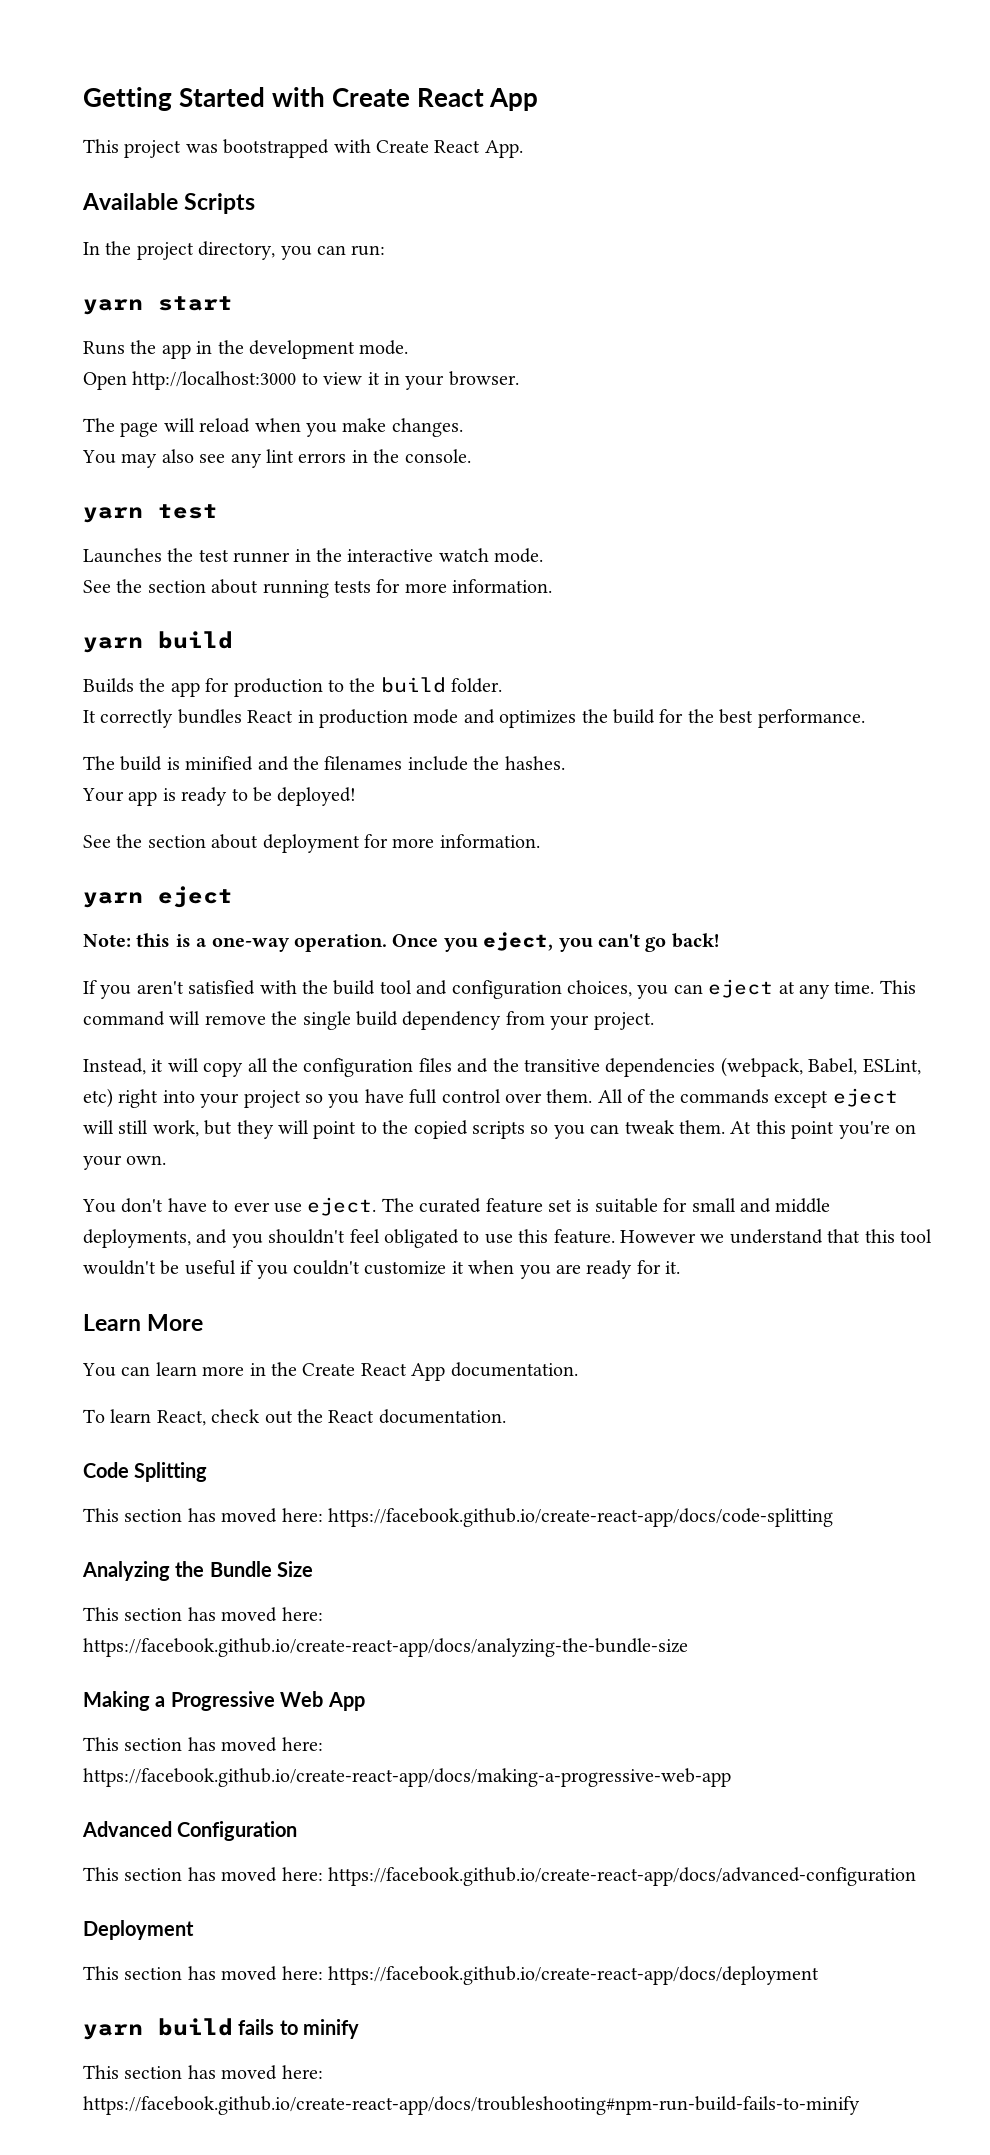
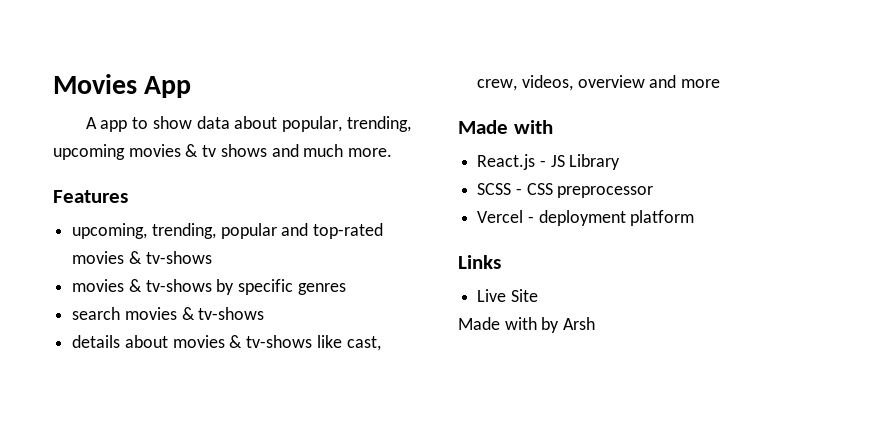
[83,87,539,111] [83,139,523,158] [82,193,256,214] [83,241,386,260] [83,296,233,315] [83,340,409,359] [83,371,519,390] [83,418,463,437] [82,449,471,468] [83,504,218,523] [83,548,544,563] [83,579,553,598] [83,631,233,653] [83,677,503,697] [83,709,865,728] [83,756,565,771] [82,787,357,806] [83,834,540,853] [83,886,233,908] [83,932,719,952] [83,979,916,999] [83,1011,654,1030] [83,1057,921,1077] [83,1088,898,1108] [83,1120,916,1139] [83,1155,167,1170] [82,1197,831,1216] [83,1229,932,1248] [83,1260,681,1279] [83,1314,204,1331] [82,1362,578,1381] [83,1409,506,1426] [83,1462,208,1482] [83,1508,833,1527] [82,1561,314,1581] [83,1607,323,1622] [83,1638,688,1657] [83,1691,365,1711] [83,1737,323,1752] [83,1768,731,1787] [82,1821,298,1841] [83,1867,916,1886] [83,1920,194,1940] [83,1966,819,1985] [83,2018,360,2040] [83,2065,323,2080] [83,2096,860,2115] Getting Started with Create React App // This project was bootstrapped with Create React App. // Available Scripts // In the project directory, you can run: // yarn start // Runs the app in the development mode. // Open http://localhost:3000 to view it in your browser. // The page will reload when you make changes. // You may also see any lint errors in the console. // yarn test // Launches the test runner in the interactive watch mode. // See the section about running tests for more information. // yarn build // Builds the app for production to the build folder. // It correctly bundles React in production mode and optimizes the build for the best performance. // The build is minified and the filenames include the hashes. // Your app is ready to be deployed! // See the section about deployment for more information. // yarn eject // Note: this is a one-way operation. Once you eject, you can't go back! // If you aren't satisfied with the build tool and configuration choices, you can eject at any time. This command will remove the single build dependency from your project. // Instead, it will copy all the configuration files and the transitive dependencies (webpack, Babel, ESLint, etc) right into your project so you have full control over them. All of the commands except eject will still work, but they will point to the copied scripts so you can tweak them. At this point you're on your own. // You don't have to ever use eject. The curated feature set is suitable for small and middle deployments, and you shouldn't feel obligated to use this feature. However we understand that this tool wouldn't be useful if you couldn't customize it when you are ready for it. // Learn More // You can learn more in the Create React App documentation. // To learn React, check out the React documentation. // Code Splitting // This section has moved here: https://facebook.github.io/create-react-app/docs/code-splitting // Analyzing the Bundle Size // This section has moved here: https://facebook.github.io/create-react-app/docs/analyzing-the-bundle-size // Making a Progressive Web App // This section has moved here: https://facebook.github.io/create-react-app/docs/making-a-progressive-web-app // Advanced Configuration // This section has moved here: https://facebook.github.io/create-react-app/docs/advanced-configuration // Deployment // This section has moved here: https://facebook.github.io/create-react-app/docs/deployment // yarn build fails to minify // This section has moved here: https://facebook.github.io/create-react-app/docs/troubleshooting#npm-run-build-fails-to-minify -> [53,74,192,98] [85,116,411,132] [53,144,393,160] [53,190,128,203] [72,223,384,239] [72,251,212,264] [72,279,346,295] [72,307,265,320] [72,335,381,351] [477,75,721,91] [458,120,553,134] [477,154,621,170] [477,183,654,198] [477,210,695,226] [458,255,501,269] [477,289,538,302] [458,317,596,333] Movies App // A app to show data about popular, trending, upcoming movies & tv shows and much more. // Features // upcoming, trending, popular and top-rated movies & tv-shows // movies & tv-shows by specific genres // search movies & tv-shows // details about movies & tv-shows like cast, crew, videos, overview and more // Made with // React.js - JS Library // SCSS - CSS preprocessor // Vercel - deployment platform // Links // Live Site // Made with by Arsh

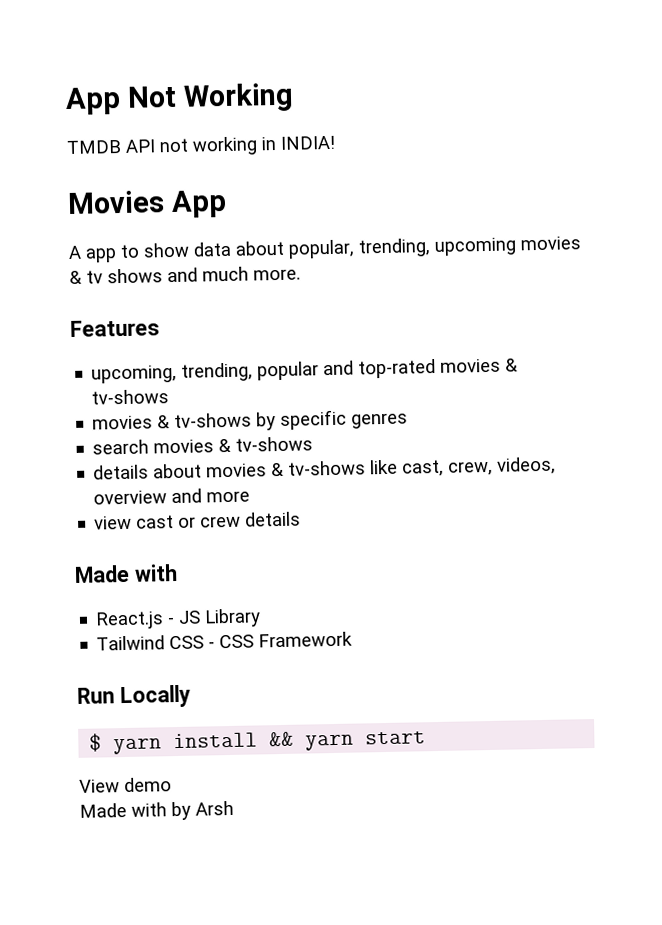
(53, 84) none -> [65,82,294,116] [66,135,335,156] App Not Working // TMDB API not working in INDIA! //
(721, 83) none -> [93,511,302,530] // view cast or crew details
[477,183,654,198] [477,210,695,226] [458,255,501,269] [477,289,538,302] SCSS - CSS preprocessor // Vercel - deployment platform // Links // Live Site -> [96,631,354,651] [77,684,191,709] [89,731,427,755] [79,777,172,793] Tailwind CSS - CSS Framework // Run Locally // $ yarn install && yarn start // View demo

